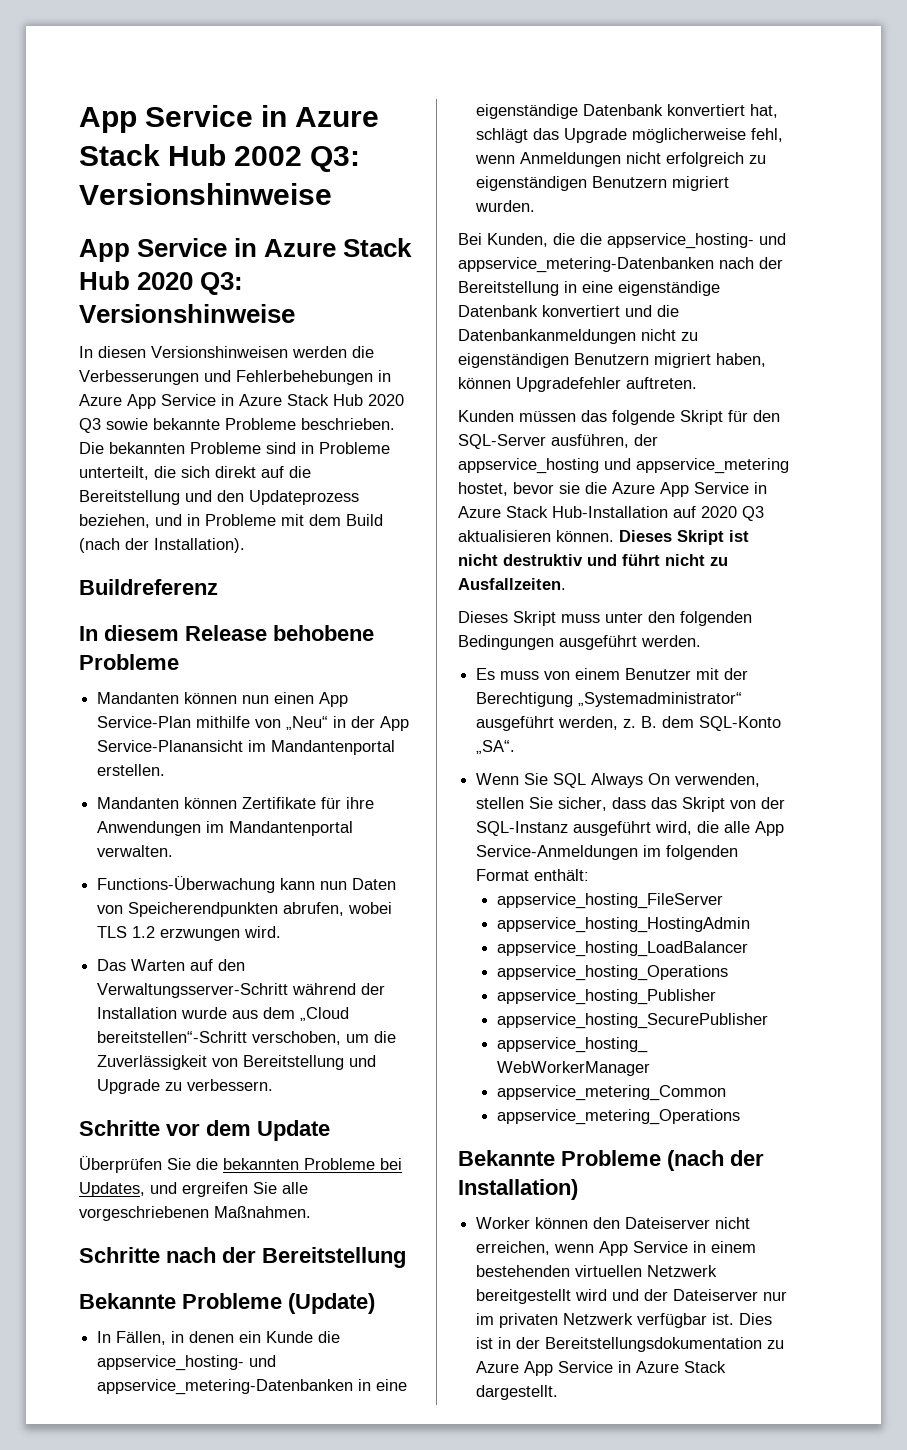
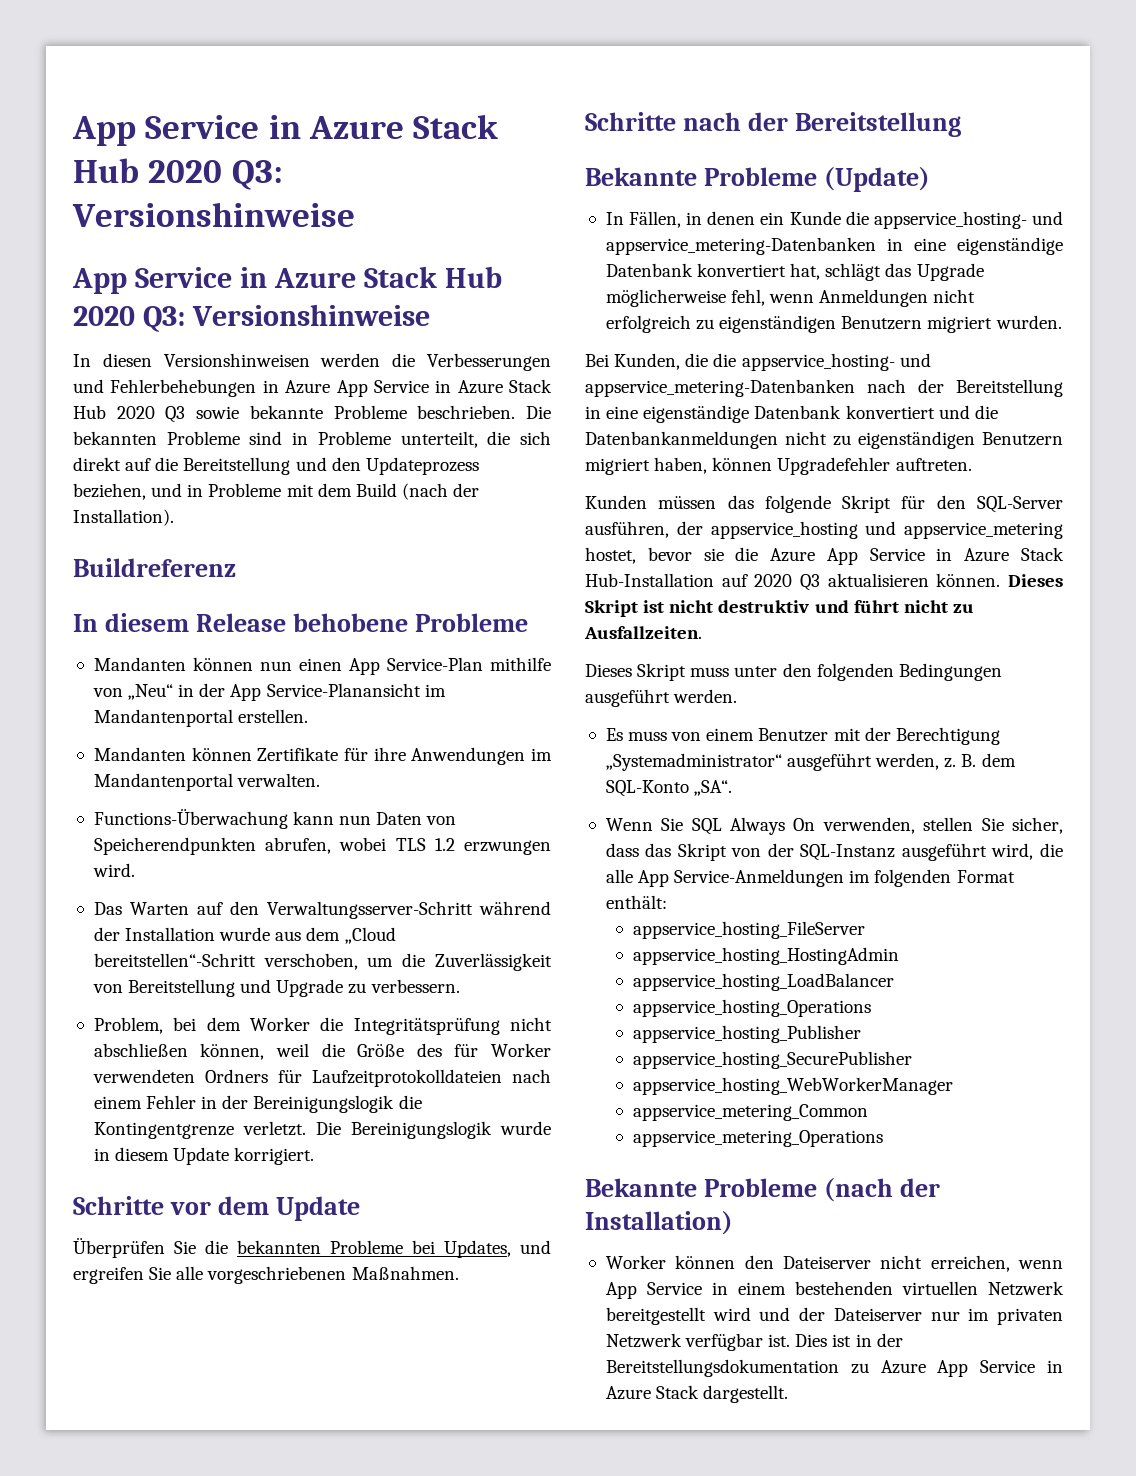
[79,105,380,133] [79,144,303,166] App Service in Azure Stack Hub 2002 -> [72,114,499,146] [73,158,223,183] App Service in Azure Stack Hub 2020
(274, 1085) none -> [93,1017,553,1035] [93,1043,551,1060] [92,1069,551,1087] [93,1095,422,1113] [93,1121,552,1139] [93,1147,315,1165] // Problem, bei dem Worker die Integritätsprüfung nicht abschließen können, weil die Größe des für Worker verwendeten Ordners für Laufzeitprotokolldateien nach einem Fehler in der Bereinigungslogik die Kontingentgrenze verletzt. Die Bereinigungslogik wurde in diesem Update korrigiert.

